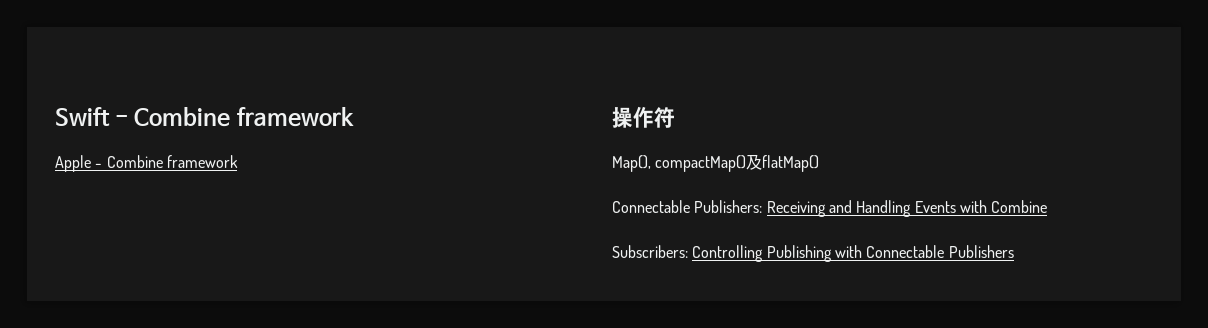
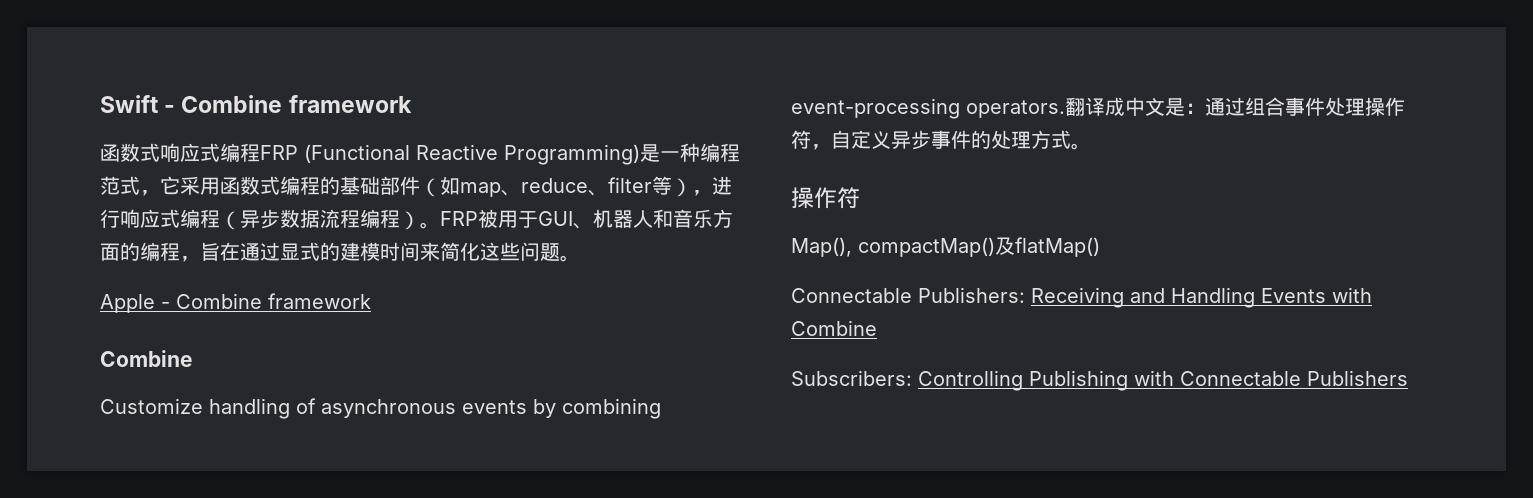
[55,155,238,172] Apple - Combine framework -> [100,143,740,165] [100,176,732,197] [100,209,733,230] [100,242,580,262] [100,293,371,313] [100,350,193,367] [100,398,661,419] [791,97,1405,119] [791,130,1091,150] 函数式响应式编程FRP (Functional Reactive Programming)是一种编程范式，它采用函数式编程的基础部件（如map、reduce、filter等），进行响应式编程（异步数据流程编程）。FRP被用于GUI、机器人和音乐方面的编程，旨在通过显式的建模时间来简化这些问题。 // Apple - Combine framework // Combine // Customize handling of asynchronous events by combining event-processing operators.翻译成中文是：通过组合事件处理操作符，自定义异步事件的处理方式。

